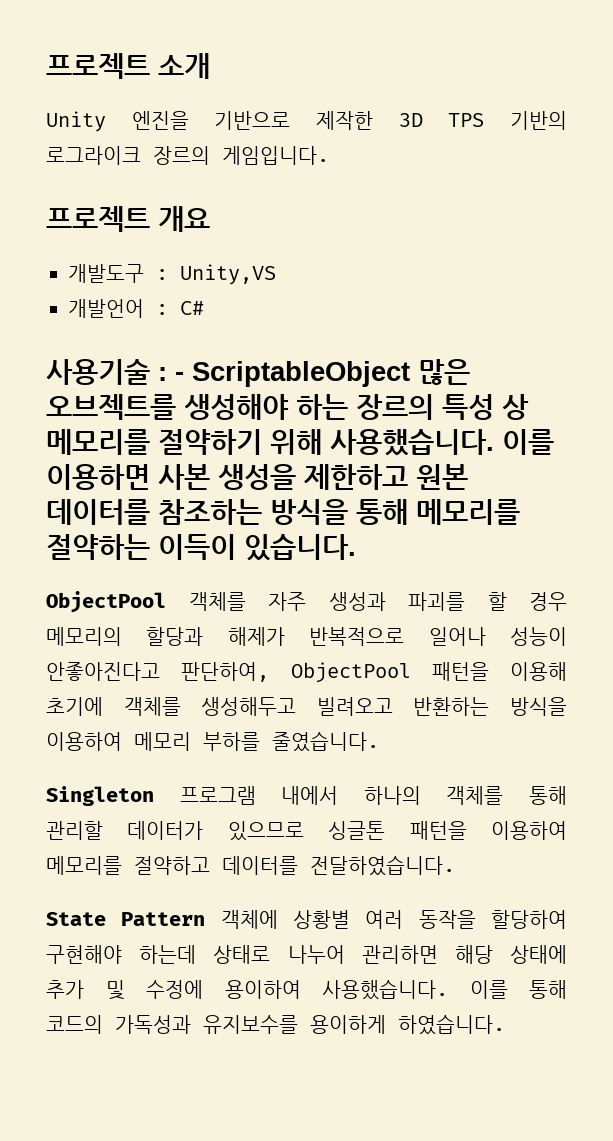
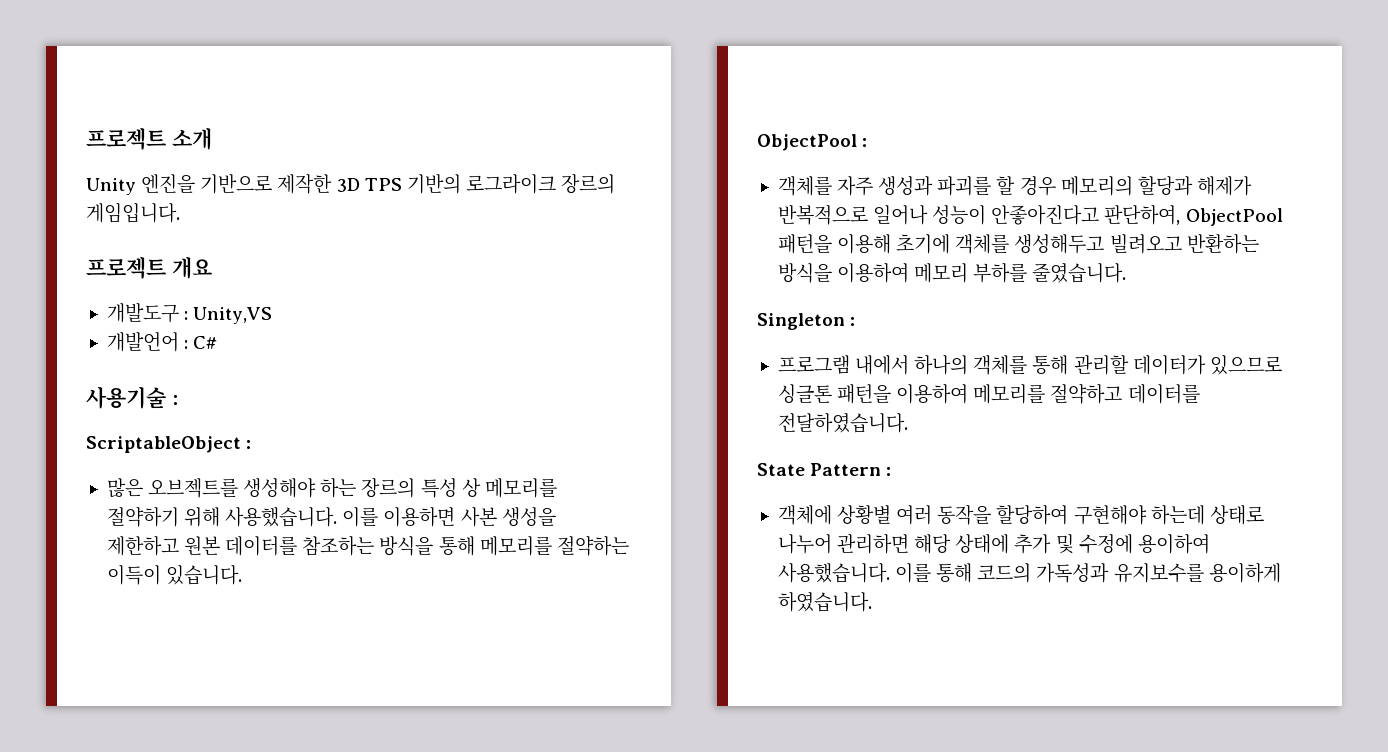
[175,361,410,387] - ScriptableObject -> [86,436,252,453] // ScriptableObject : //
(166, 602) none -> [862,138,868,147] : //
(154, 796) none -> [850,317,856,326] : //
(206, 919) none -> [886,467,892,476] : //

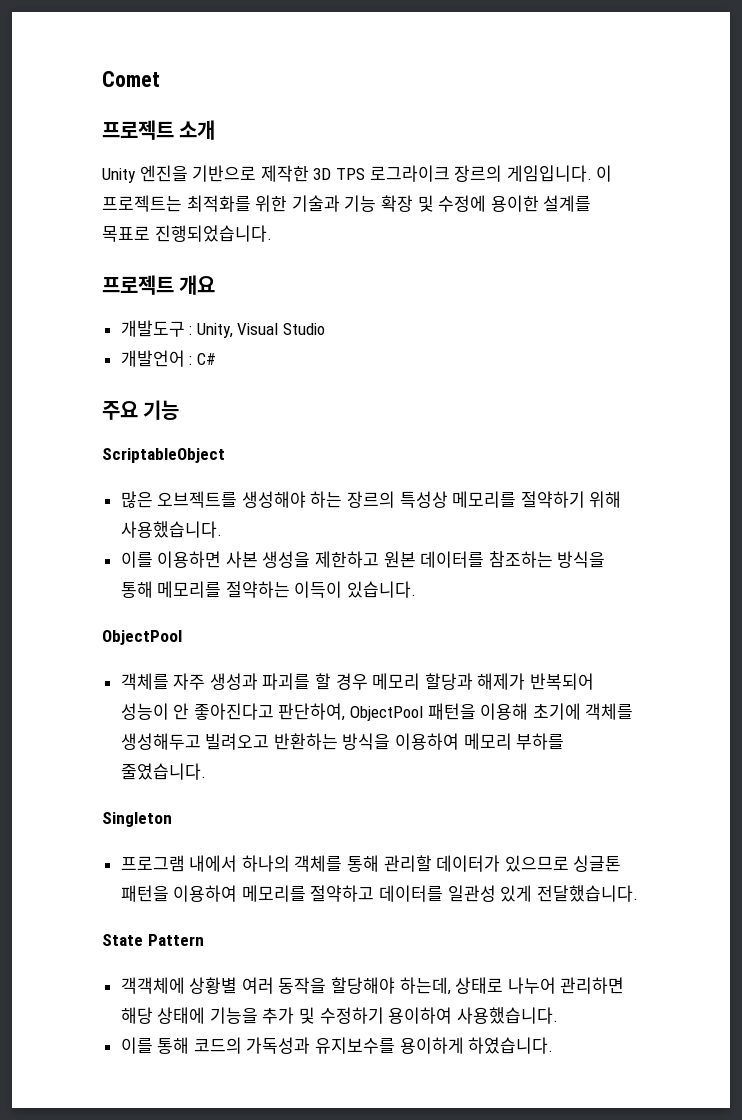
(86, 139) none -> [102,71,160,87] Comet //
[406,174,461,194] 기반의 -> (365, 174) none
(180, 212) none -> [596,165,613,182] [102,195,592,212] [102,225,272,242] 이 프로젝트는 최적화를 위한 기술과 기능 확장 및 수정에 용이한 설계를 목표로 진행되었습니다.
[193,307,273,324] Unity,VS -> [196,323,326,338] Unity, Visual Studio
[86,386,178,409] 사용기술 : -> [102,400,180,420] 주요 기능
[246,440,252,449] : -> (225, 455) none
[420,478,481,498] 특성 상 -> [399,491,448,508] 특성상
(338, 517) none -> (222, 529) //
[862,138,868,147] : -> (182, 637) none
[1060,176,1133,196] 메모리의 -> [372,673,421,690] 메모리
[777,205,1100,225] 반복적으로 일어나 성능이 안좋아진다고 -> [530,673,595,690] [120,703,274,720] 반복되어 성능이 안 좋아진다고
[850,317,856,326] : -> (172, 819) none
[777,413,908,433] 전달하였습니다. -> [447,885,638,902] 일관성 있게 전달했습니다.
[886,467,892,476] [777,505,832,525] : // 객체에 -> [120,977,185,994] // 객객체에
[996,505,1205,525] 할당하여 구현해야 하는데 -> [331,977,451,995] 할당해야 하는데,
(1010, 544) none -> [209,1007,258,1024] 기능을
[1078,534,1133,554] 수정에 -> [319,1007,384,1024] 수정하기
(890, 573) none -> (558, 1015) //

